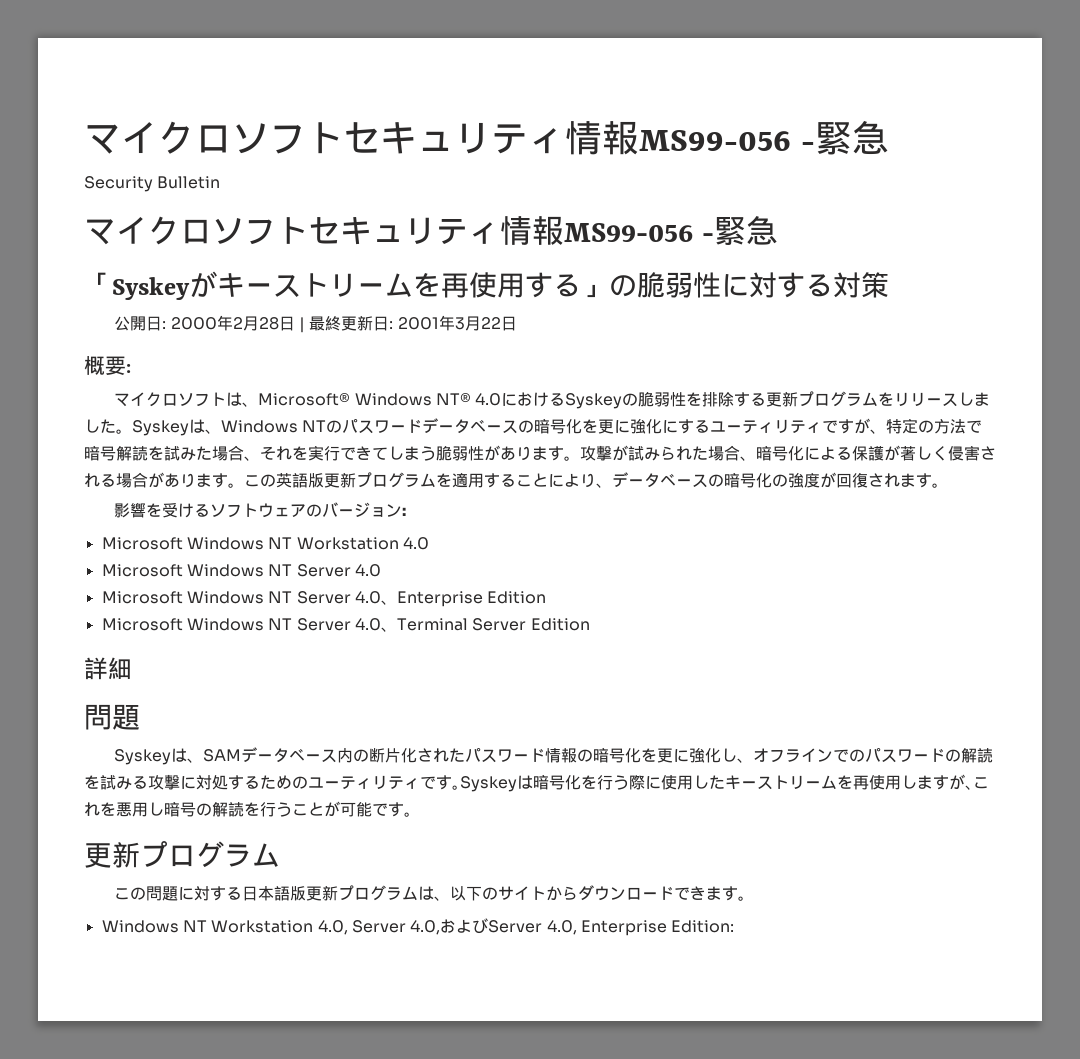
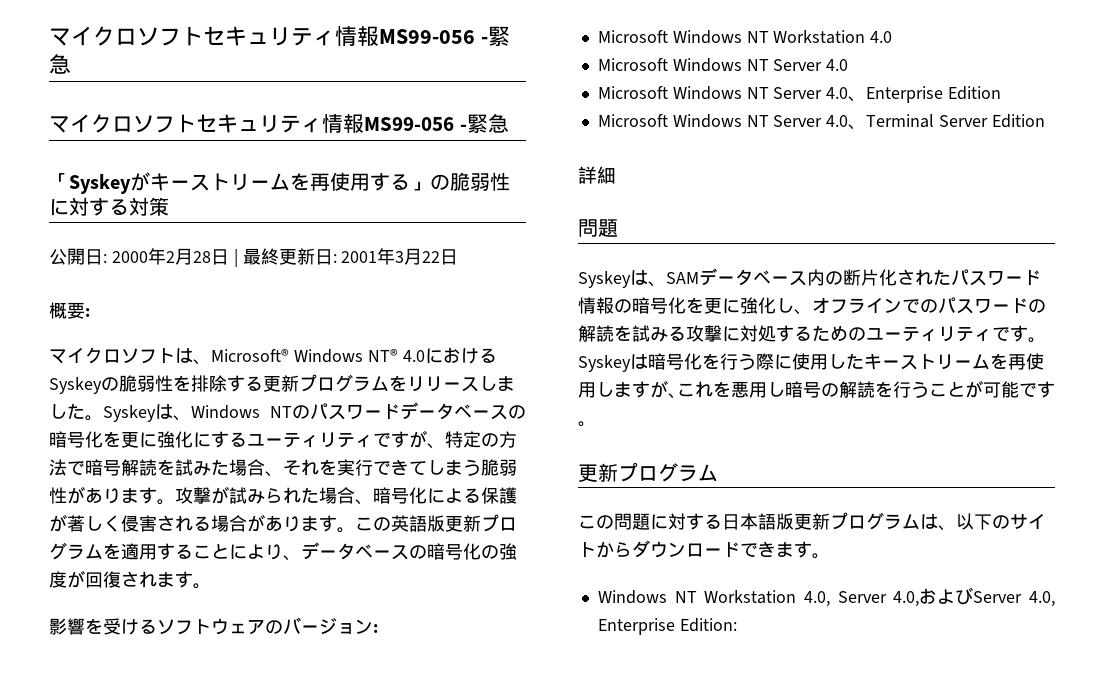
[84,176,221,192] // Security Bulletin -> (71, 64) none

